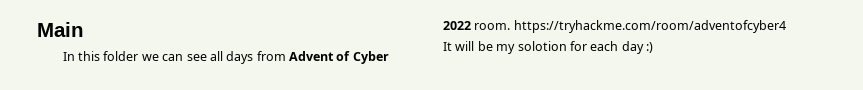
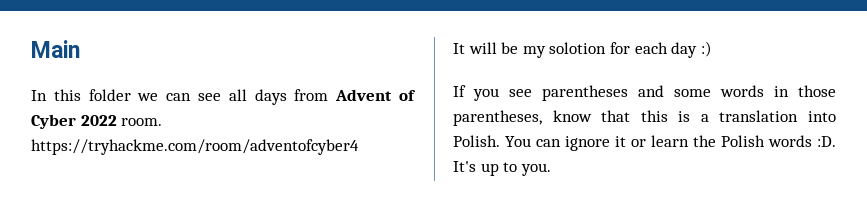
(653, 47) none -> [453,85,836,101] [453,110,836,126] [453,135,836,151] [453,161,551,176] // If you see parentheses and some words in those parentheses, know that this is a translation into Polish. You can ignore it or learn the Polish words :D. It's up to you.

